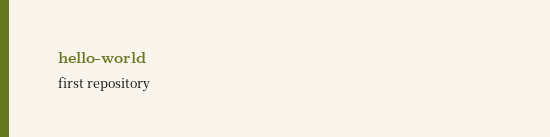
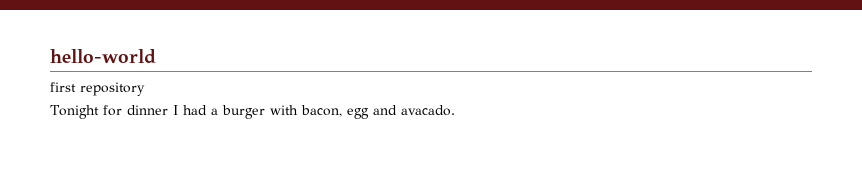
(151, 85) none -> [50,105,455,119] // Tonight for dinner I had a burger with bacon, egg and avacado.

